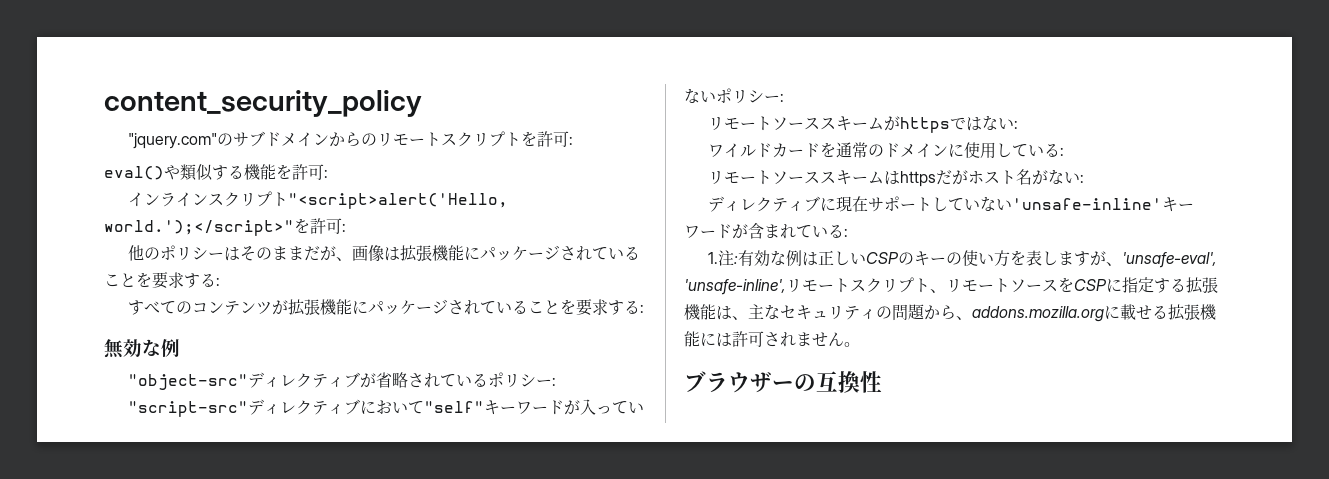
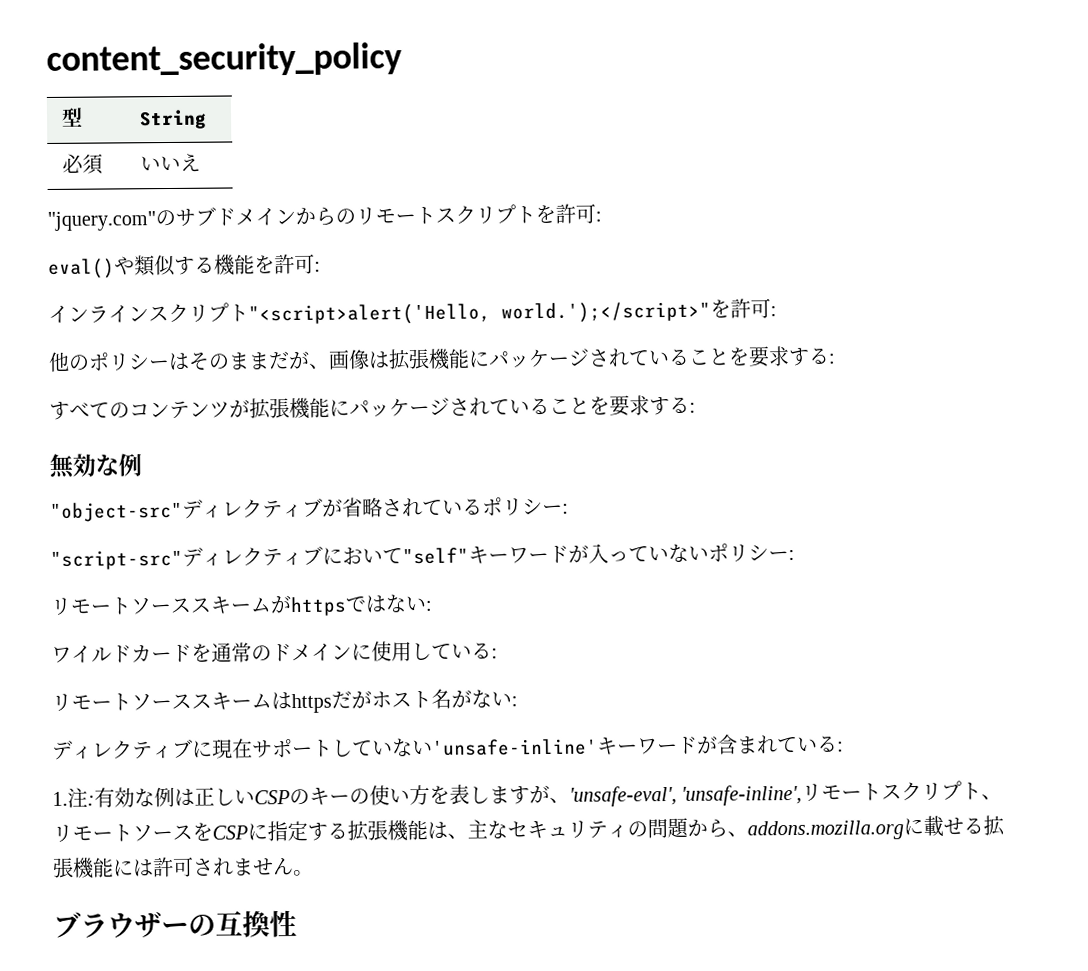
(422, 103) none -> [61,107,84,127] [139,109,208,130] [62,153,104,175] [140,153,202,172] // 型 | String // 必須 | いいえ

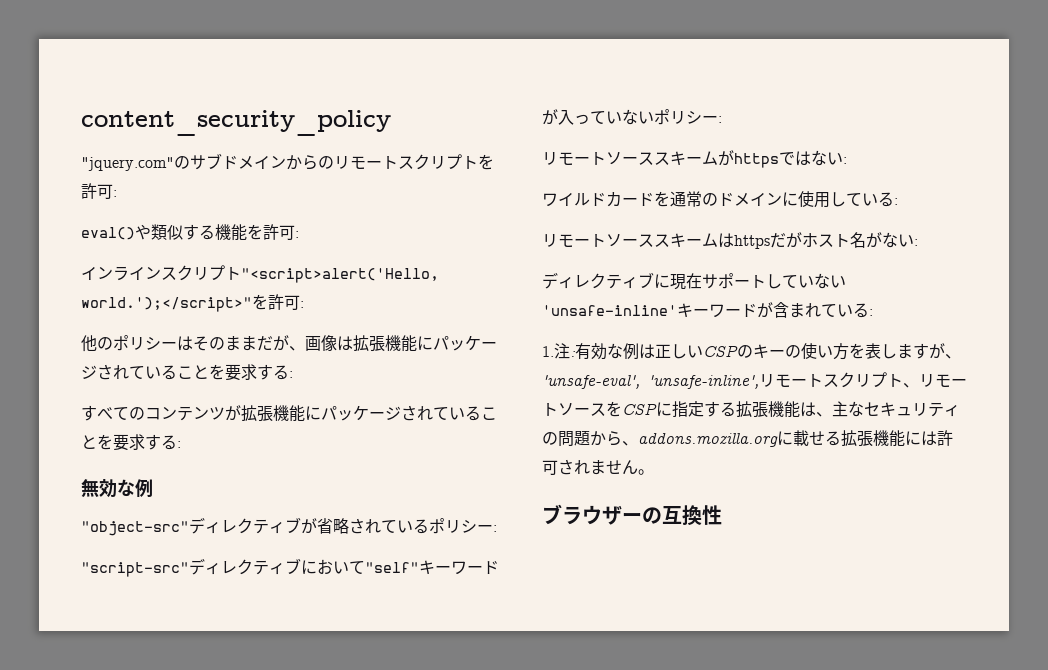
[61,107,84,127] [139,109,208,130] [62,153,104,175] [140,153,202,172] // 型 | String // 必須 | いいえ -> (391, 123) none

